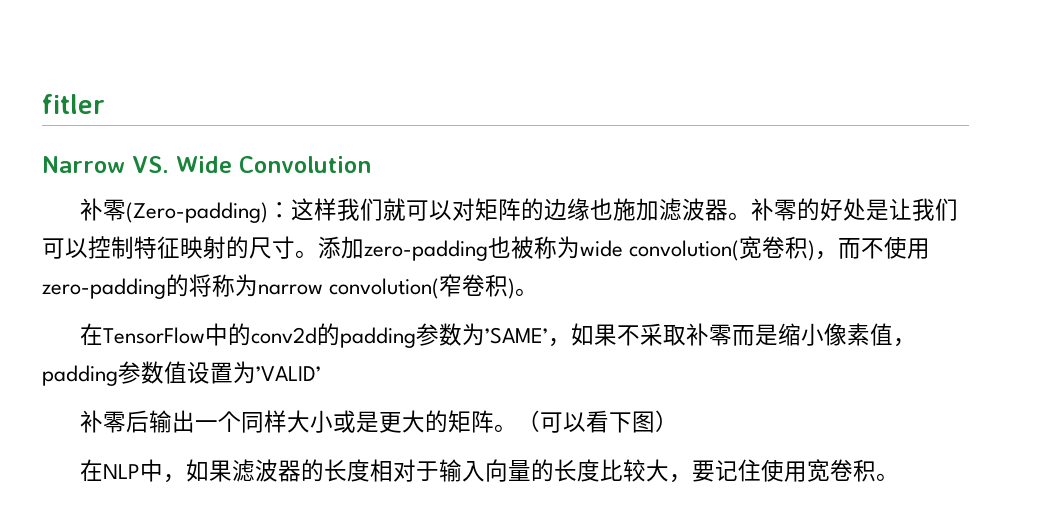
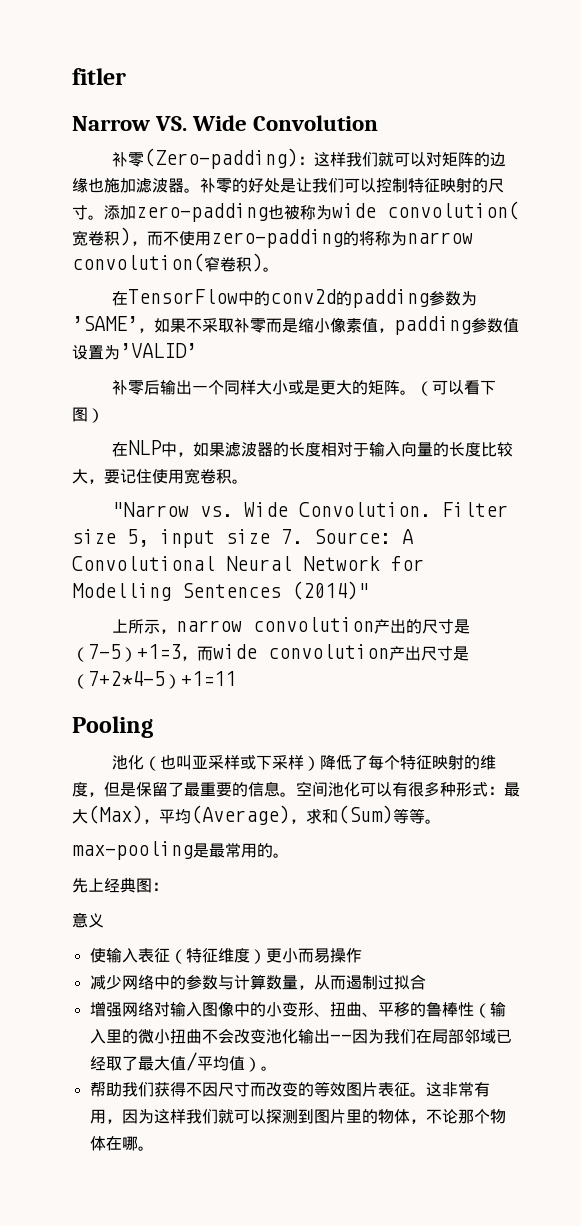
(900, 477) none -> [111,502,508,517] [72,529,413,548] [72,556,424,571] [72,581,369,601] [111,617,470,634] [72,644,469,662] [72,671,236,689] [72,716,153,738] [111,755,496,771] [72,781,520,797] [72,805,441,825] [72,841,289,860] [72,877,168,893] [72,912,104,928] [89,948,362,964] [89,974,426,990] [89,1001,506,1018] [89,1028,512,1044] [89,1052,277,1072] [89,1081,490,1097] [89,1109,506,1124] [89,1136,154,1151] // "Narrow vs. Wide Convolution. Filter size 5, input size 7. Source: A Convolutional Neural Network for Modelling Sentences (2014)" // 上所示，narrow convolution产出的尺寸是（7-5）+1=3，而wide convolution产出尺寸是（7+2*4-5）+1=11 // Pooling // 池化（也叫亚采样或下采样）降低了每个特征映射的维度，但是保留了最重要的信息。空间池化可以有很多种形式：最大(Max)，平均(Average)，求和(Sum)等等。 // max-pooling是最常用的。 // 先上经典图： // 意义 // 使输入表征（特征维度）更小而易操作 // 减少网络中的参数与计算数量，从而遏制过拟合 // 增强网络对输入图像中的小变形、扭曲、平移的鲁棒性（输入里的微小扭曲不会改变池化输出——因为我们在局部邻域已经取了最大值/平均值）。 // 帮助我们获得不因尺寸而改变的等效图片表征。这非常有用，因为这样我们就可以探测到图片里的物体，不论那个物体在哪。

